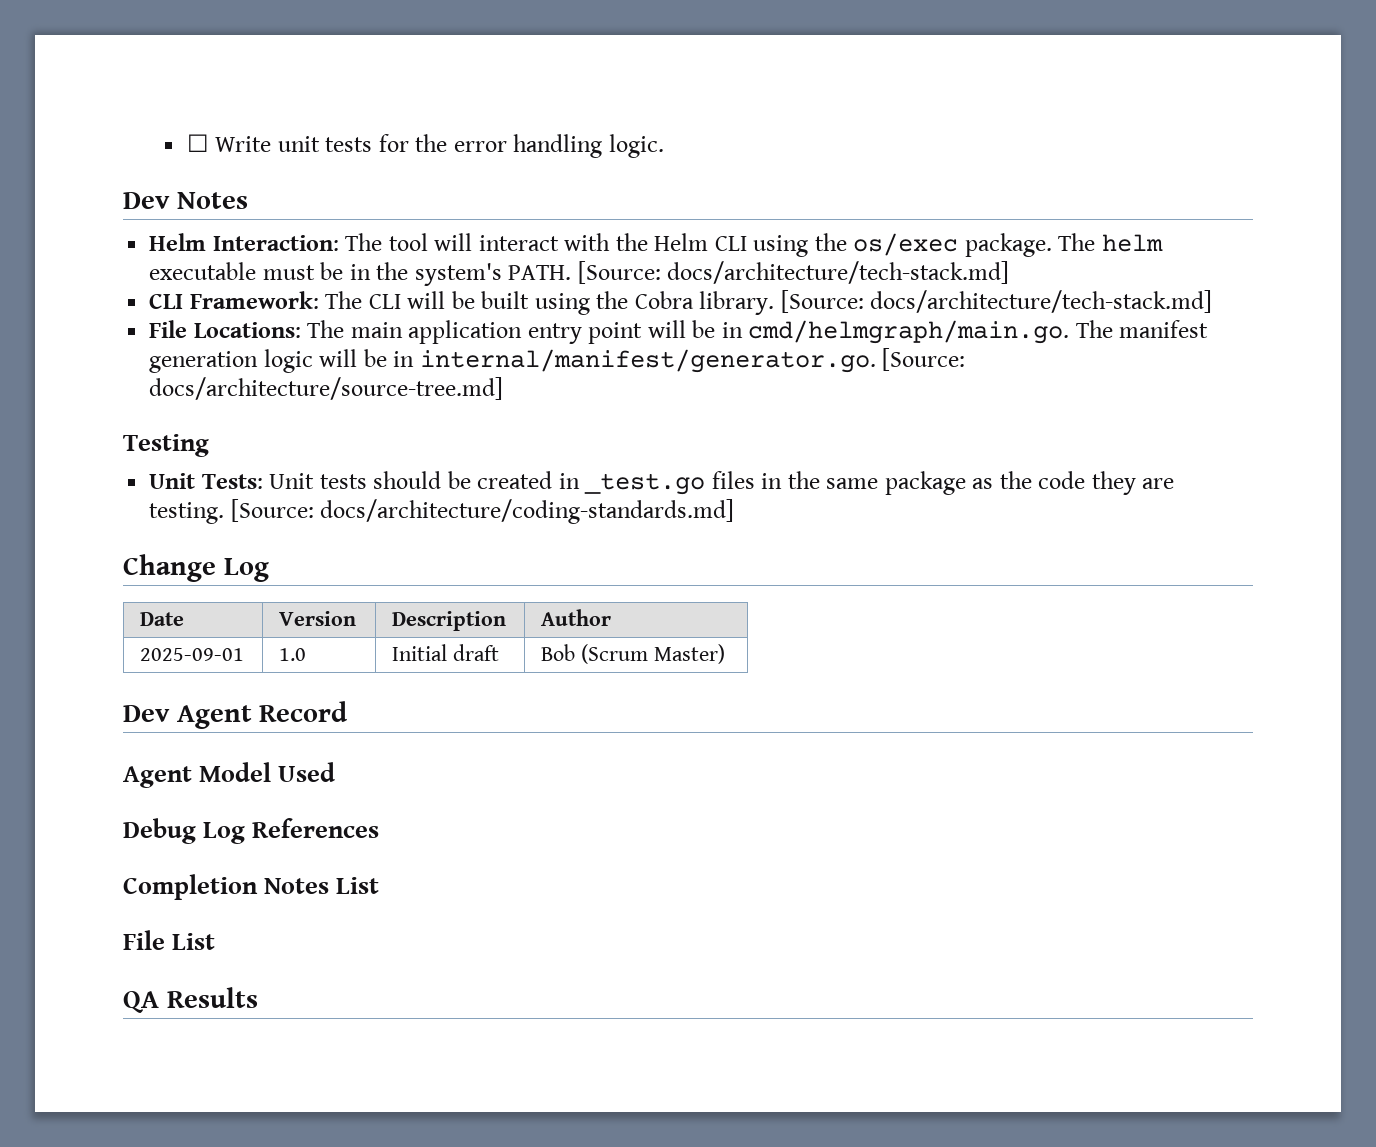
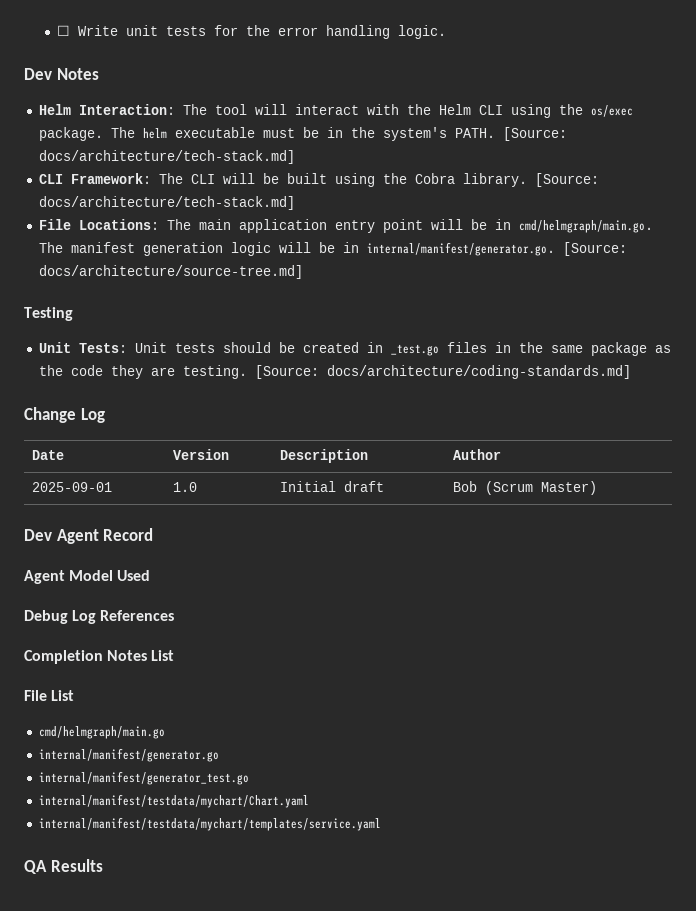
(216, 941) none -> [38,726,165,739] [38,748,219,762] [38,771,249,785] [38,794,309,808] [38,817,381,831] // cmd/helmgraph/main.go // internal/manifest/generator.go // internal/manifest/generator_test.go // internal/manifest/testdata/mychart/Chart.yaml // internal/manifest/testdata/mychart/templates/service.yaml

